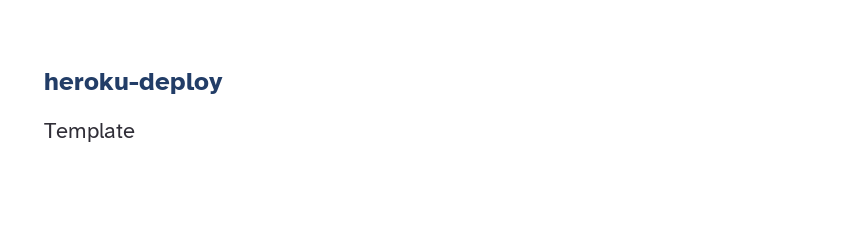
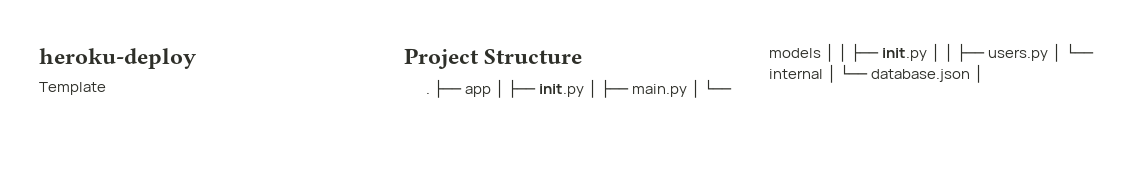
(135, 132) none -> [404,48,583,69] [425,79,733,98] [769,43,1094,62] [769,64,984,83] // Project Structure // . ├── app │ ├── init.py │ ├── main.py │ └── models │ │ ├── init.py │ │ ├── users.py │ └── internal │ └── database.json │

